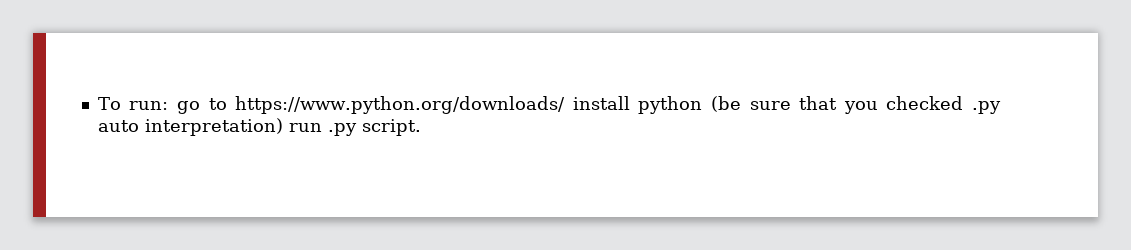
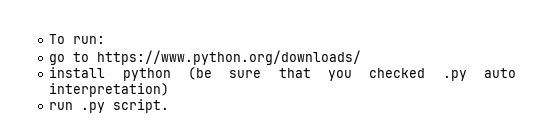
(169, 105) none -> (106, 40) //
(566, 105) none -> (362, 57) //
(283, 127) none -> (170, 90) //

